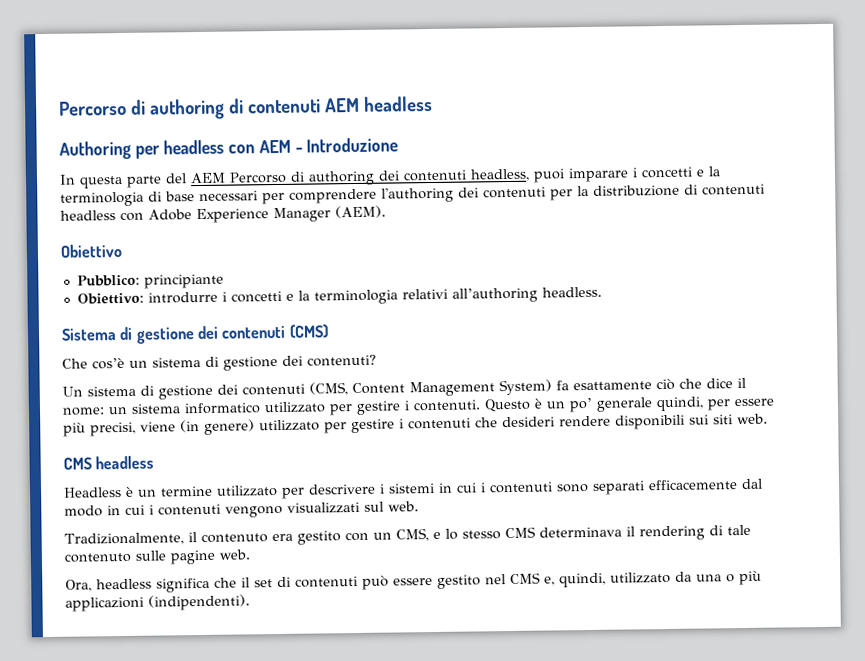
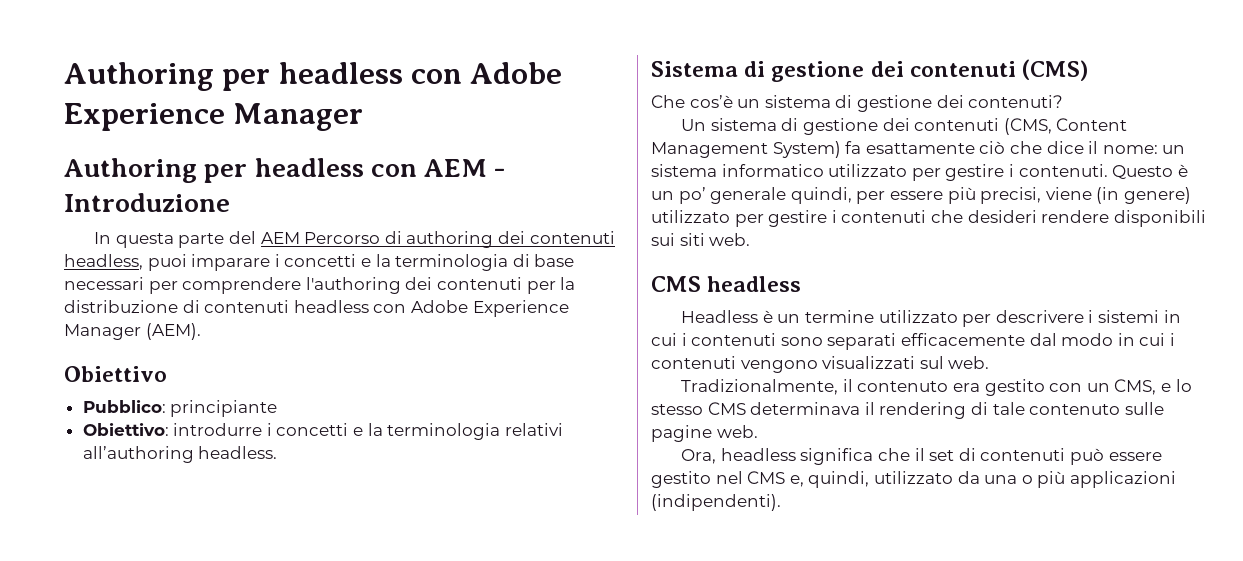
[59,95,433,120] Percorso di authoring di contenuti AEM headless -> [64,62,563,91] [64,103,364,131] Authoring per headless con Adobe Experience Manager

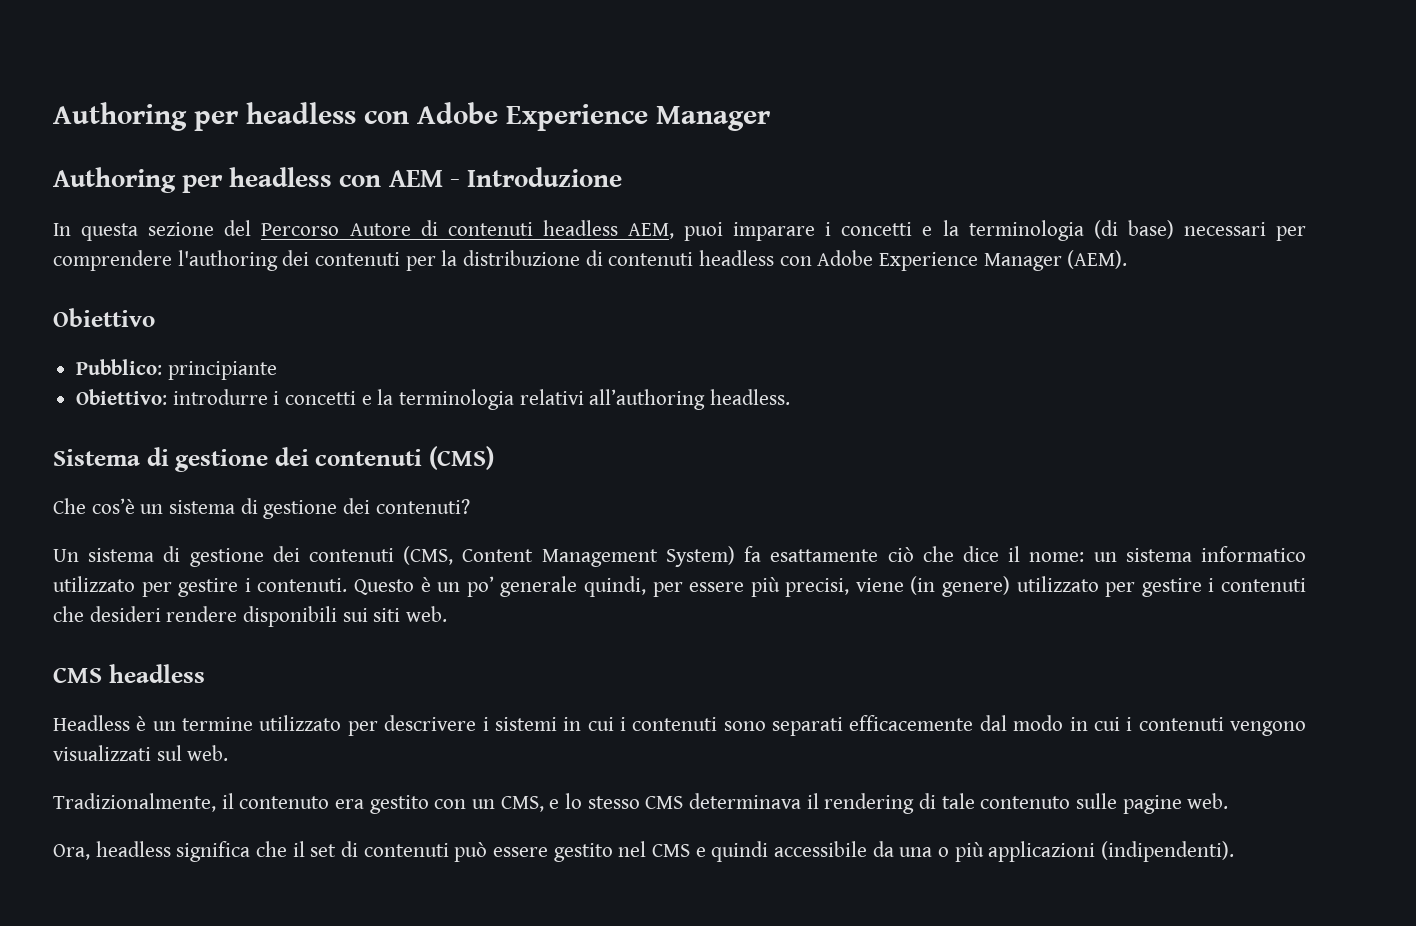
[178,231,615,248] [64,254,143,270] parte del AEM Percorso di authoring dei contenuti headless, -> [148,220,674,239] sezione del Percorso Autore di contenuti headless AEM,
[512,254,575,267] di base -> [1093,220,1174,239] (di base)
[789,471,953,488] e, quindi, utilizzato -> [695,841,868,862] e quindi accessibile

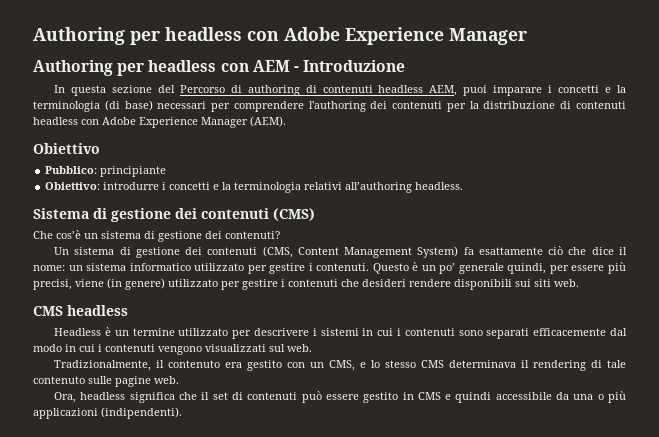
[349,223,411,236] Autore -> [230,85,300,96] di authoring
[618,841,647,857] nel -> [402,392,414,400] in

